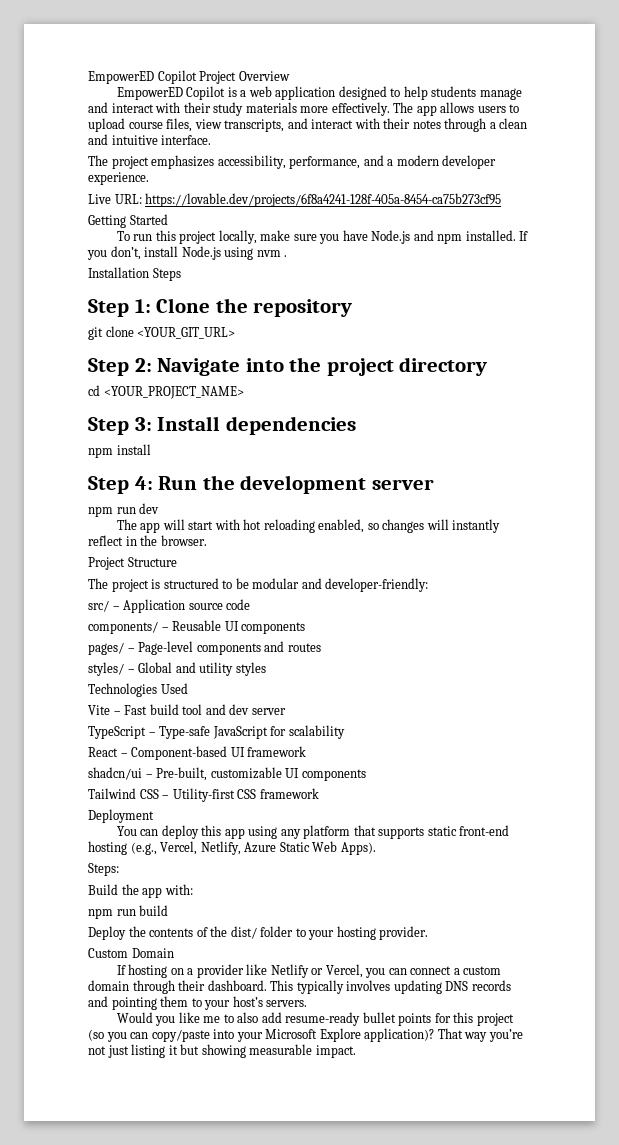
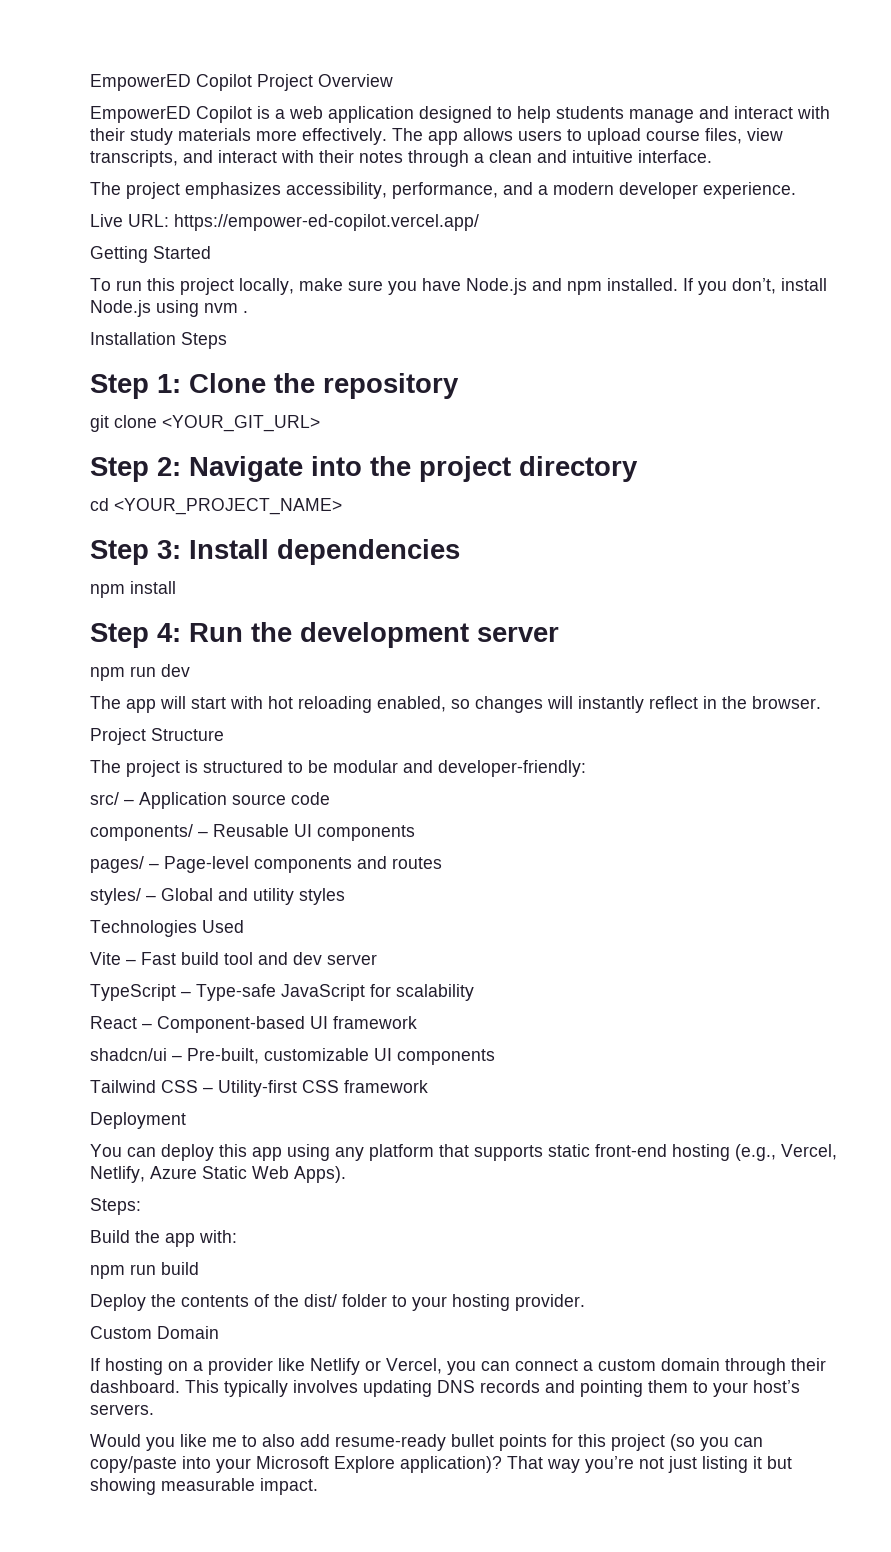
[145,193,502,207] https://lovable.dev/projects/6f8a4241-128f-405a-8454-ca75b273cf95 -> [174,214,479,231] https://empower-ed-copilot.vercel.app/

